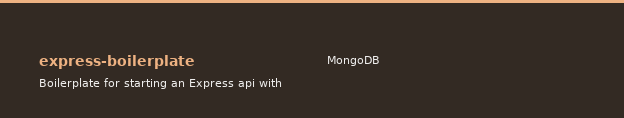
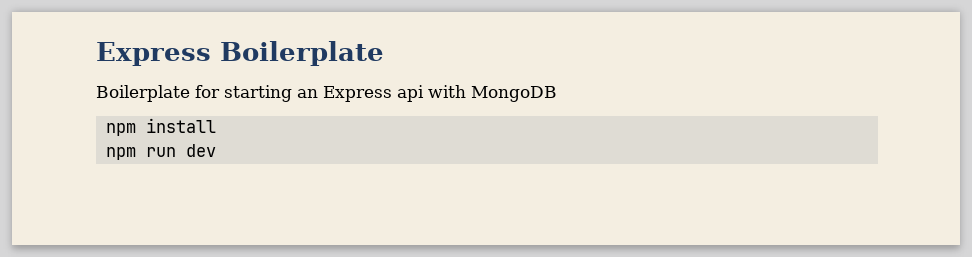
[39,55,195,69] express-boilerplate -> [96,41,384,66] Express Boilerplate
(380, 61) none -> [105,118,216,136] [105,144,216,160] // npm install // npm run dev

